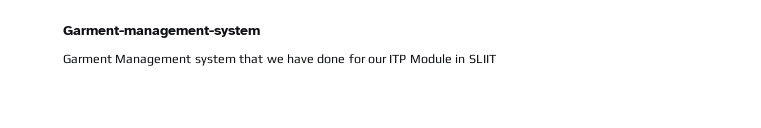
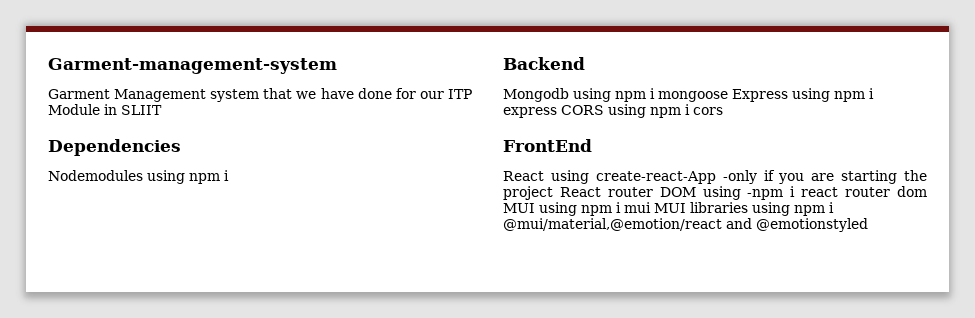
(496, 59) none -> [48,139,181,156] [48,170,229,184] [503,57,585,70] [503,88,874,102] [503,104,723,118] [503,139,592,152] [503,170,927,184] [503,186,928,200] [503,202,834,216] [503,218,868,232] // Dependencies // Nodemodules using npm i // Backend // Mongodb using npm i mongoose Express using npm i express CORS using npm i cors // FrontEnd // React using create-react-App -only if you are starting the project React router DOM using -npm i react router dom MUI using npm i mui MUI libraries using npm i @mui/material,@emotion/react and @emotionstyled

